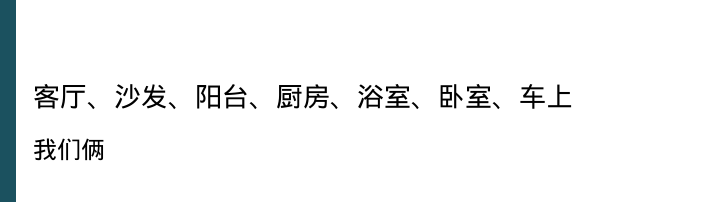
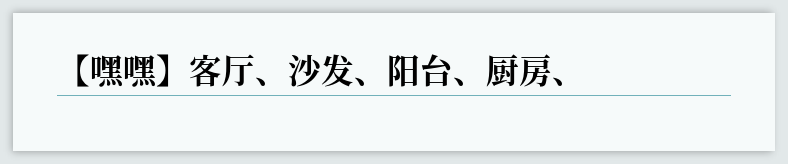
(33, 96) none -> [57,54,189,89] 【嘿嘿】
[357,83,573,110] [33,138,105,161] 浴室、卧室、车上 // 我们俩 -> (585, 81) none

